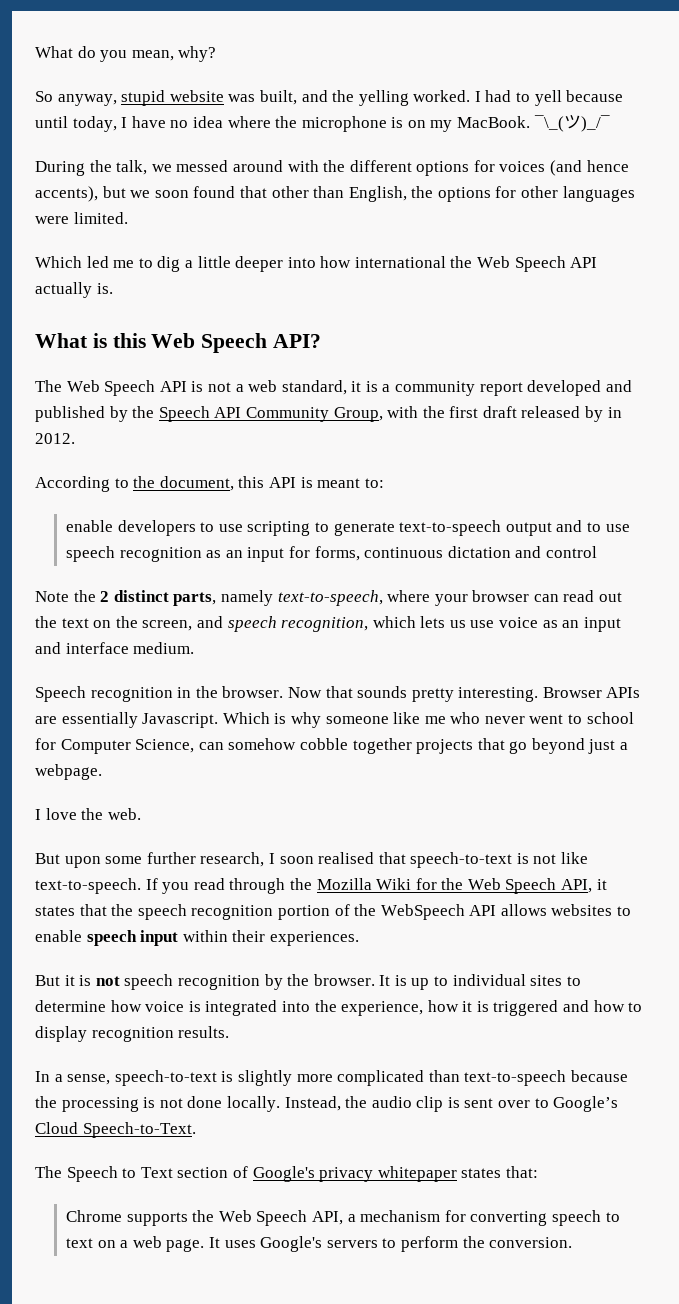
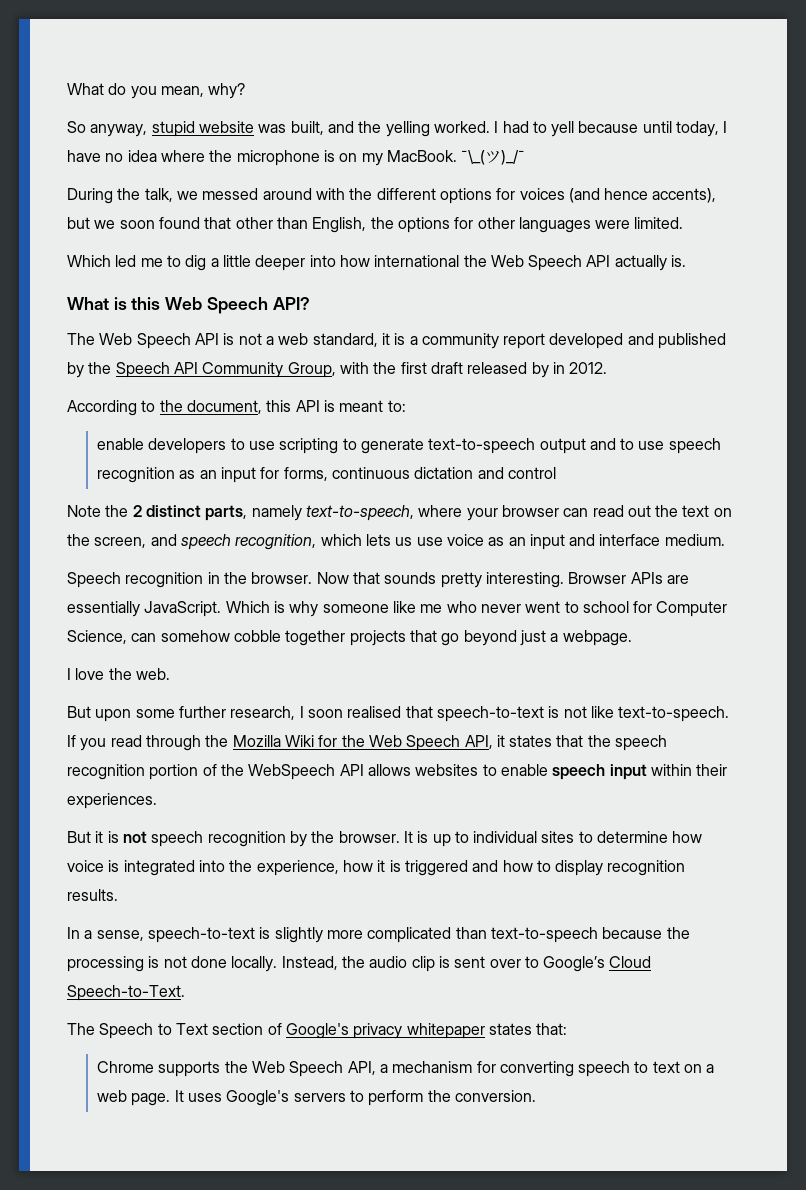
[142,713,219,728] Javascript. -> [144,601,222,617] JavaScript.

